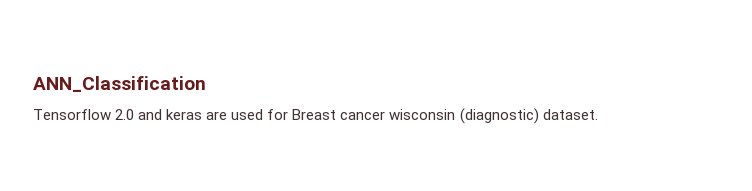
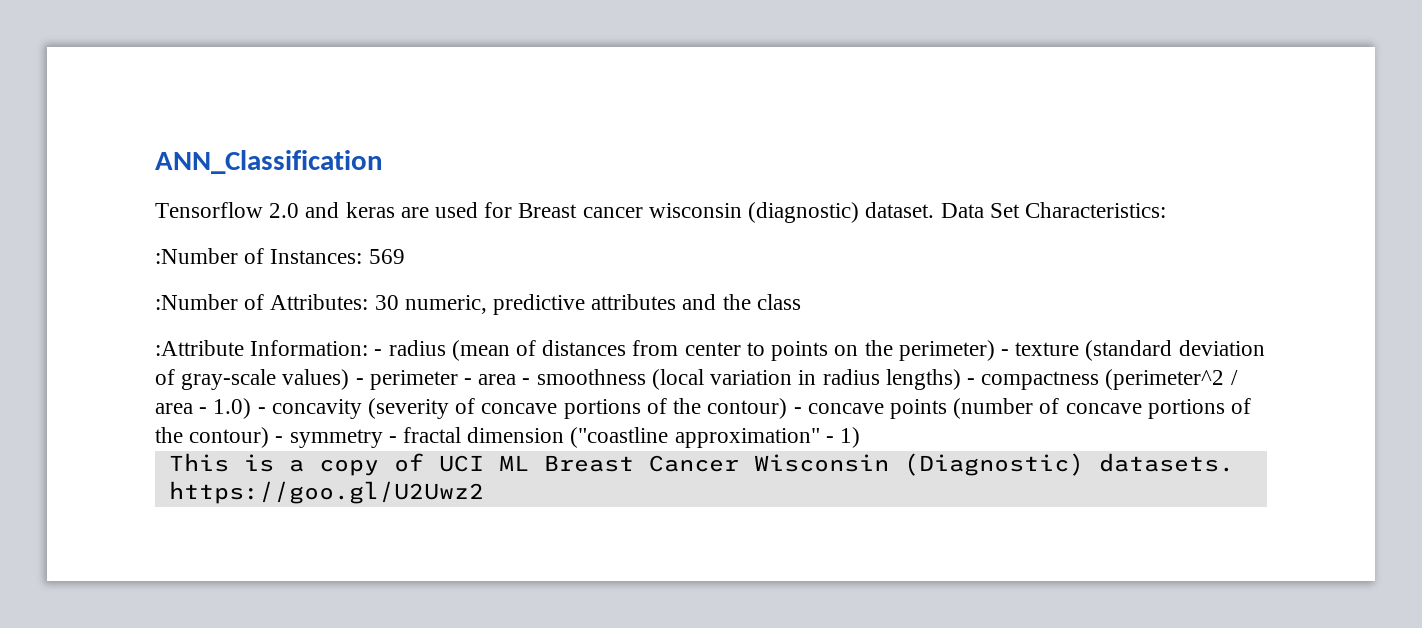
(598, 114) none -> [940,202,1166,218] [155,248,405,264] [155,294,801,315] [155,340,1265,361] [155,369,1238,390] [155,398,1251,419] [155,427,861,448] [168,453,1234,476] [168,481,484,504] Data Set Characteristics: // :Number of Instances: 569 // :Number of Attributes: 30 numeric, predictive attributes and the class // :Attribute Information: - radius (mean of distances from center to points on the perimeter) - texture (standard deviation of gray-scale values) - perimeter - area - smoothness (local variation in radius lengths) - compactness (perimeter^2 / area - 1.0) - concavity (severity of concave portions of the contour) - concave points (number of concave portions of the contour) - symmetry - fractal dimension ("coastline approximation" - 1) // This is a copy of UCI ML Breast Cancer Wisconsin (Diagnostic) datasets. https://goo.gl/U2Uwz2

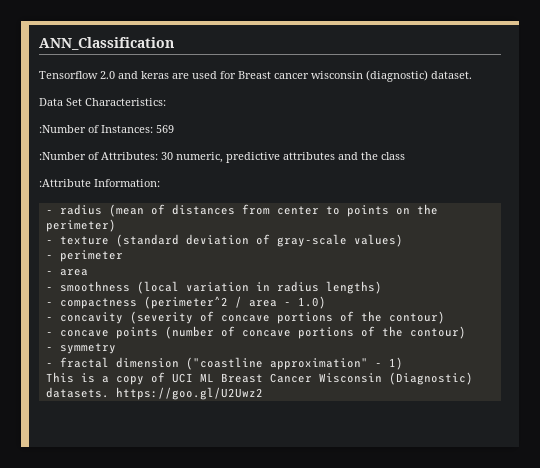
(935, 210) none -> (472, 75) //
(369, 348) none -> (160, 183) //
(995, 350) none -> (116, 225) //
(350, 379) none -> (403, 240) //
(458, 380) none -> (123, 256) //
(517, 379) none -> (88, 272) //
(961, 379) none -> (382, 287) //
(252, 408) none -> (326, 302) //
(788, 408) none -> (445, 317) //
(270, 437) none -> (466, 332) //
(383, 438) none -> (116, 348) //

